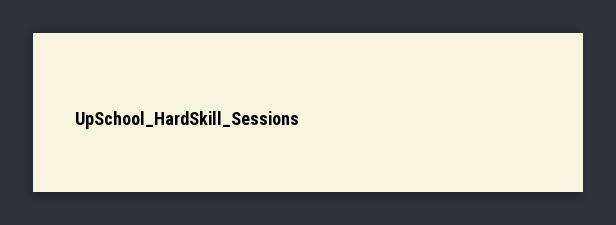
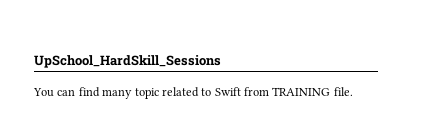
(299, 120) none -> [33,87,353,99] // You can find many topic related to Swift from TRAINING file.

